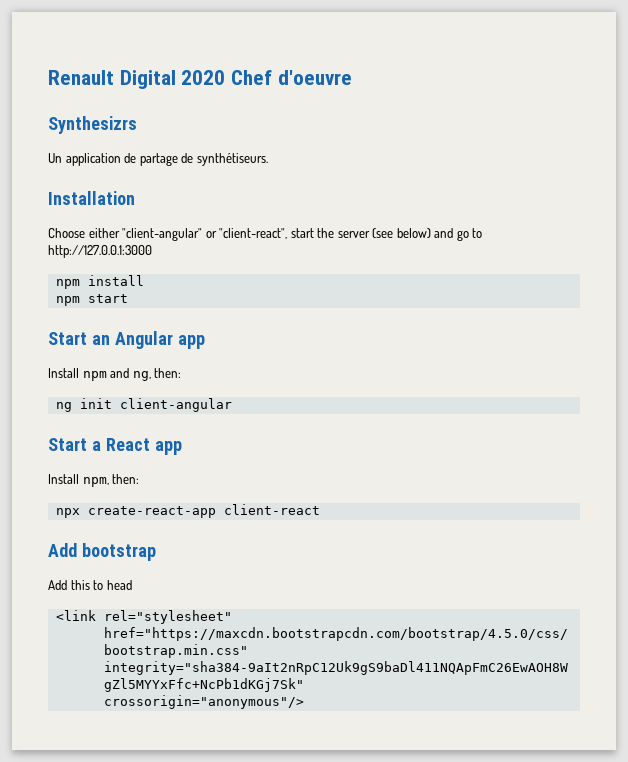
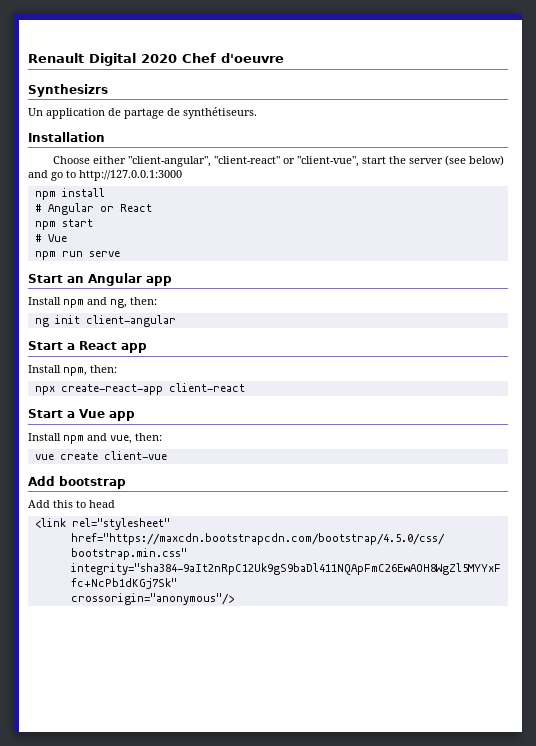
[122,228,288,241] "client-angular" or "client-react", -> [128,156,360,167] "client-angular", "client-react" or "client-vue",
[55,294,128,306] npm start -> [34,203,152,215] [34,219,93,230] [34,234,67,242] [34,251,120,260] # Angular or React // npm start // # Vue // npm run serve
(320, 509) none -> [28,409,135,421] [28,433,162,444] [34,451,167,460] // Start a Vue app // Install npm and vue, then: // vue create client-vue

